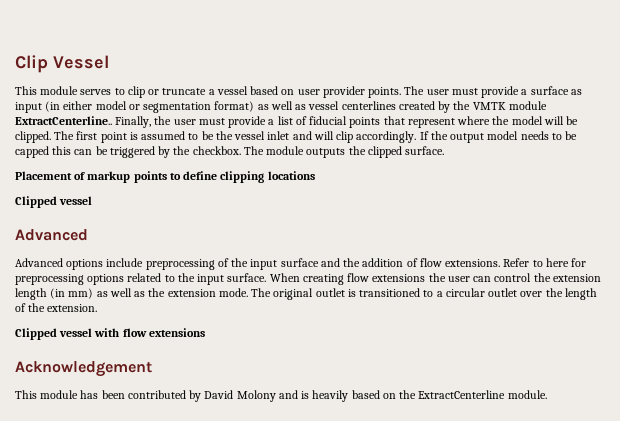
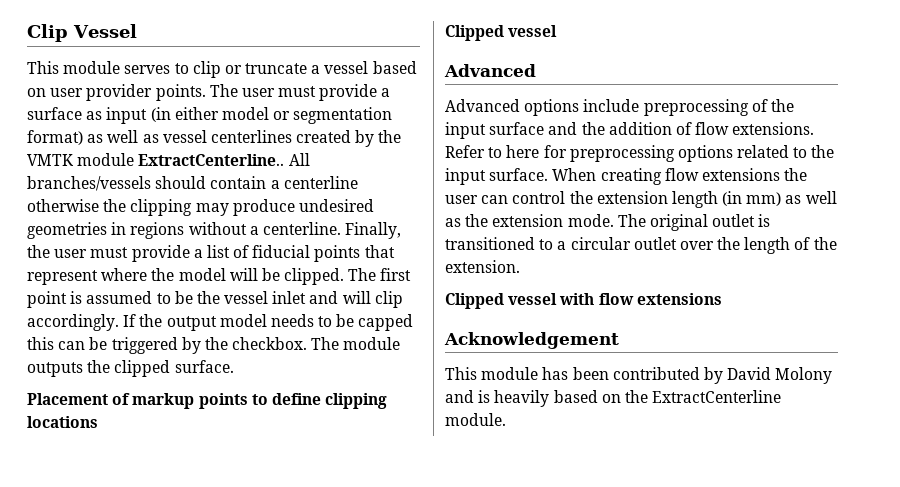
(112, 120) none -> [288,153,310,166] [27,176,358,191] [27,199,374,216] [27,222,341,239] All branches/vessels should contain a centerline otherwise the clipping may produce undesired geometries in regions without a centerline.

